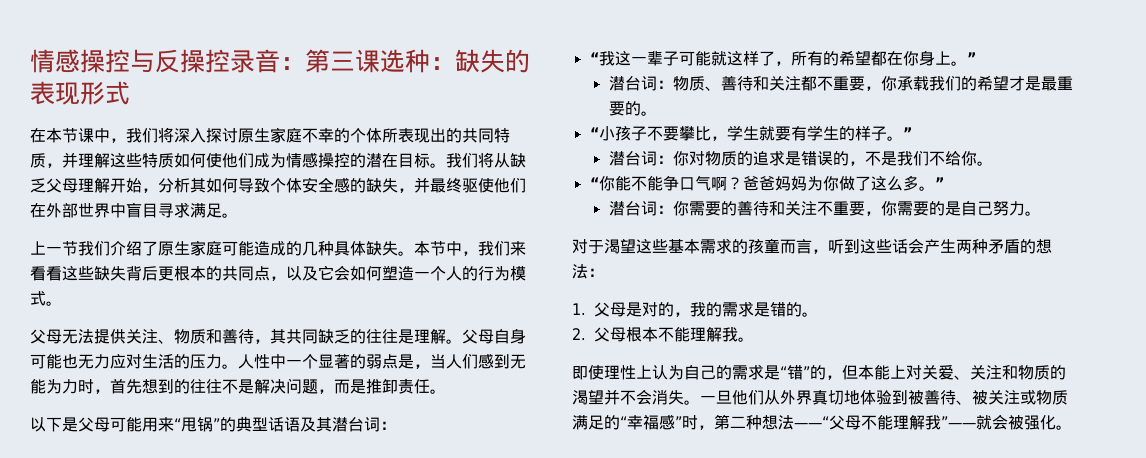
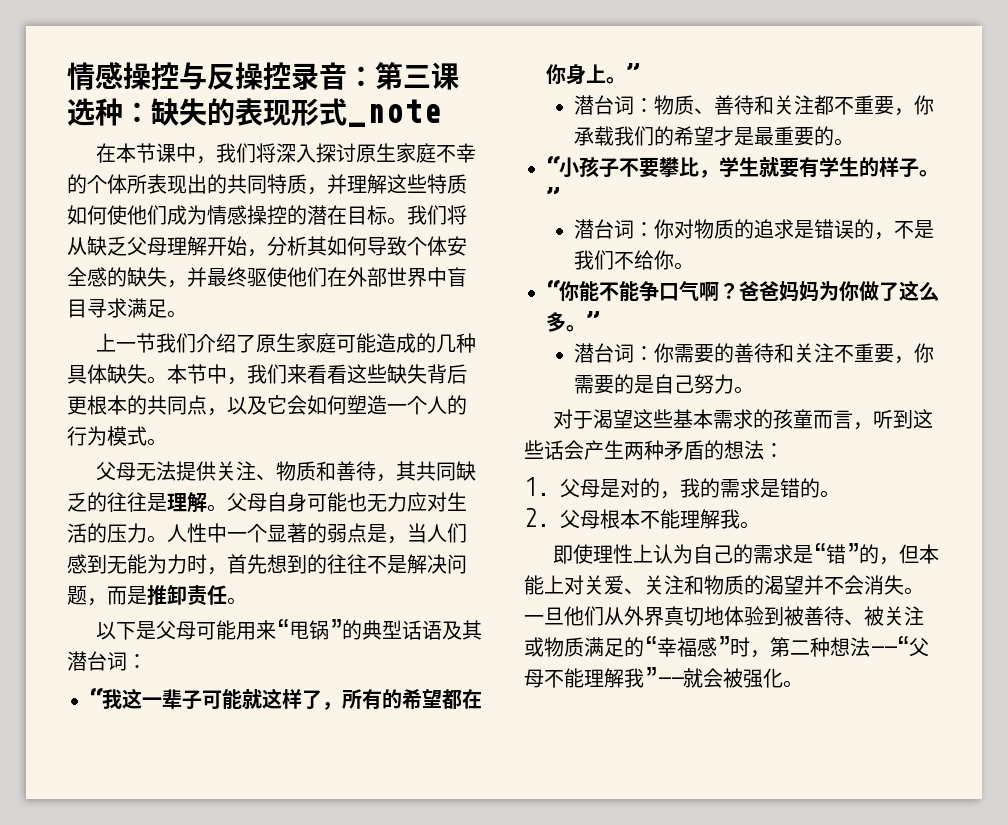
(130, 93) none -> [347,99,442,127] _note

